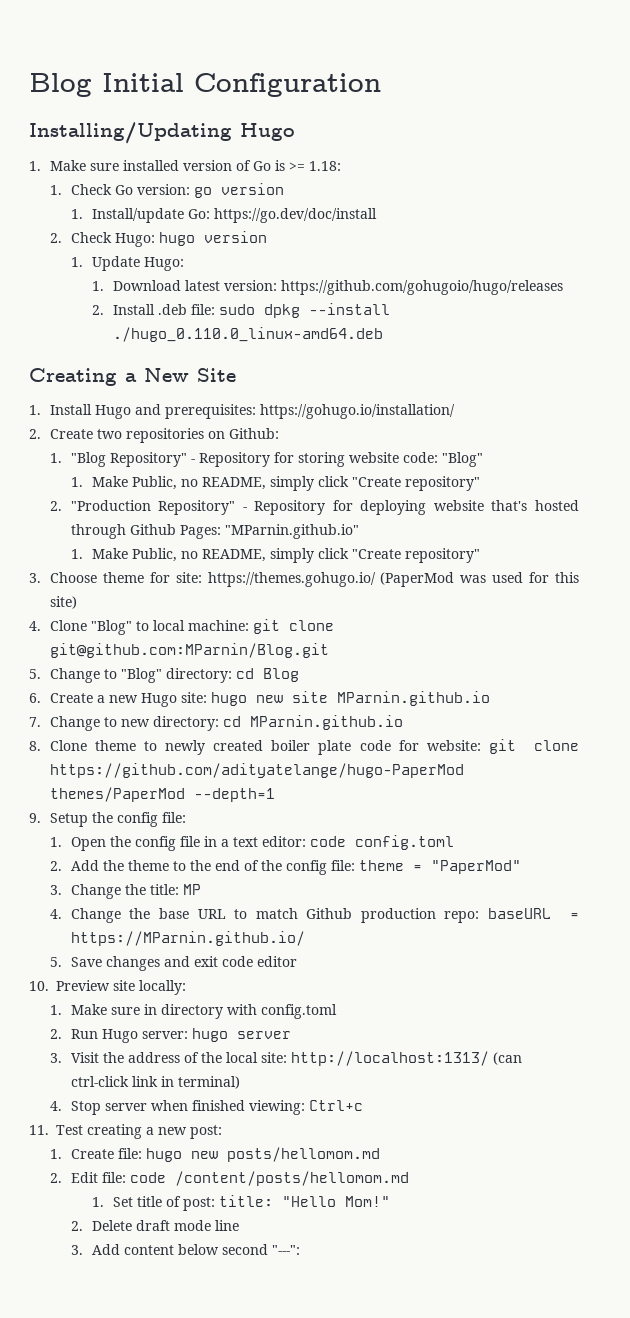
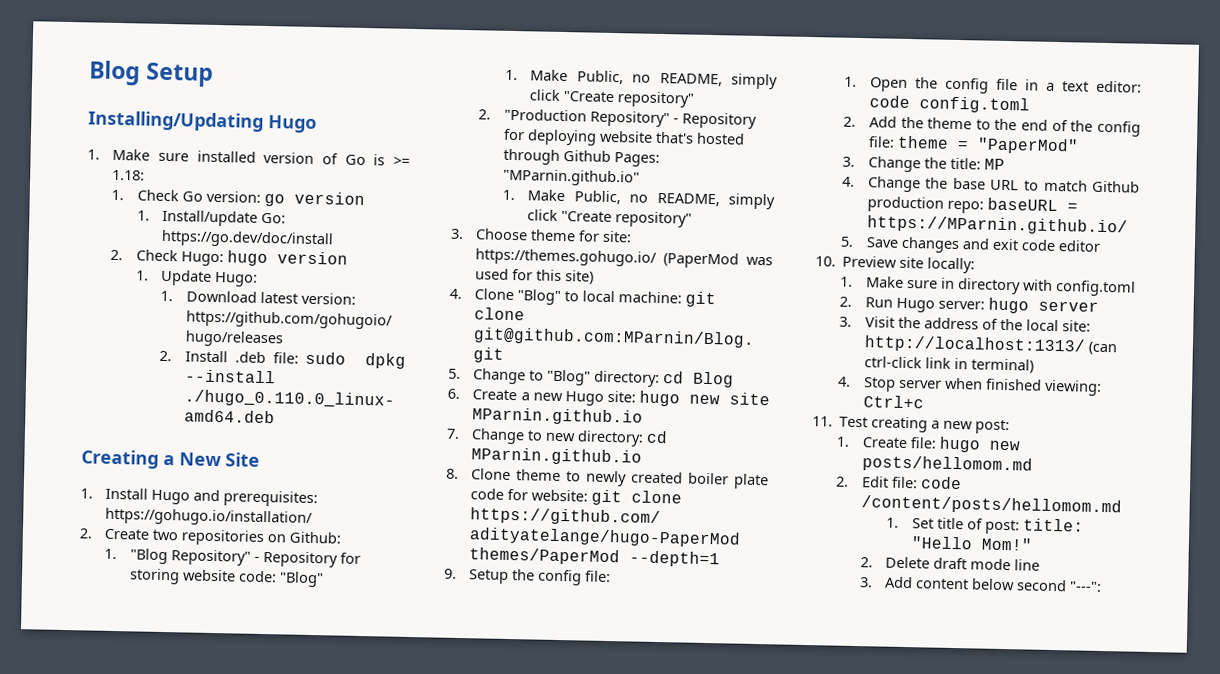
[29,73,381,97] Blog Initial Configuration -> [89,60,215,87] Blog Setup

